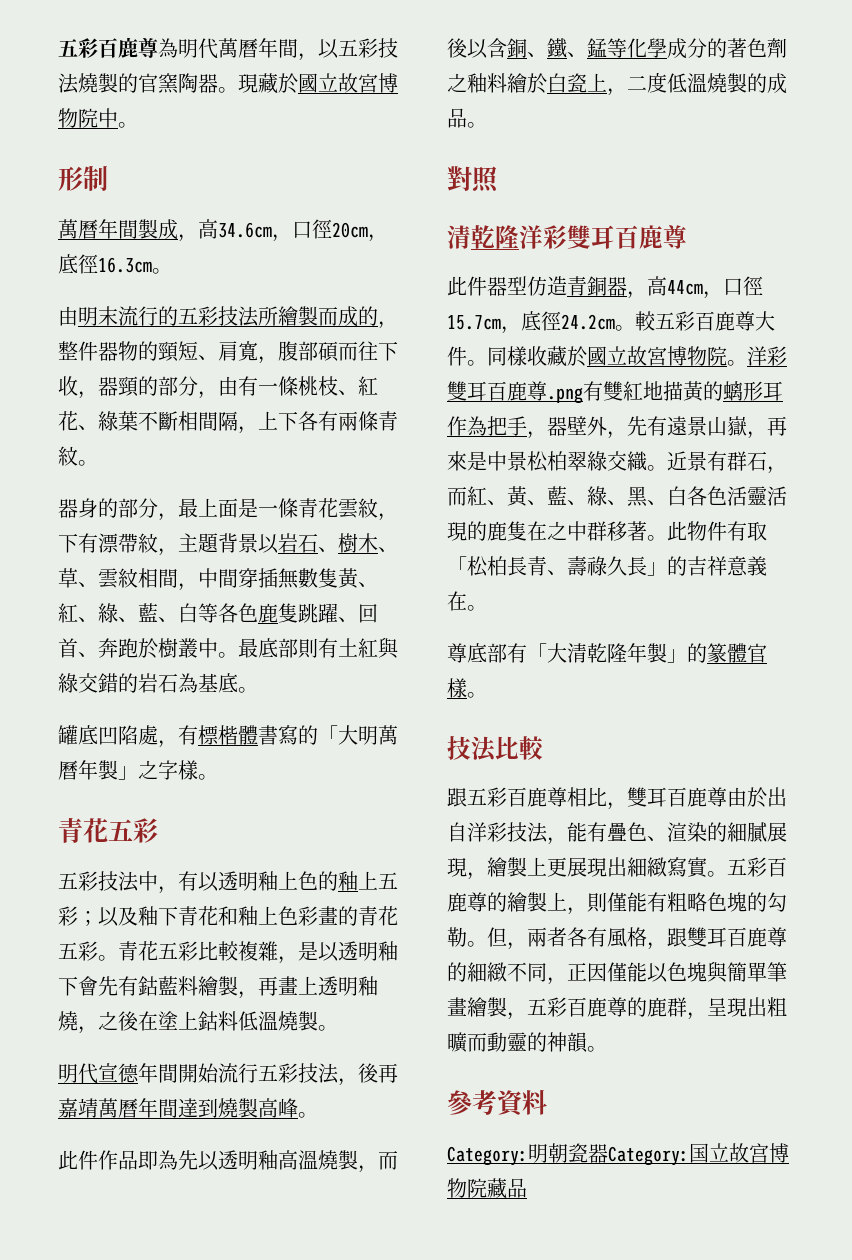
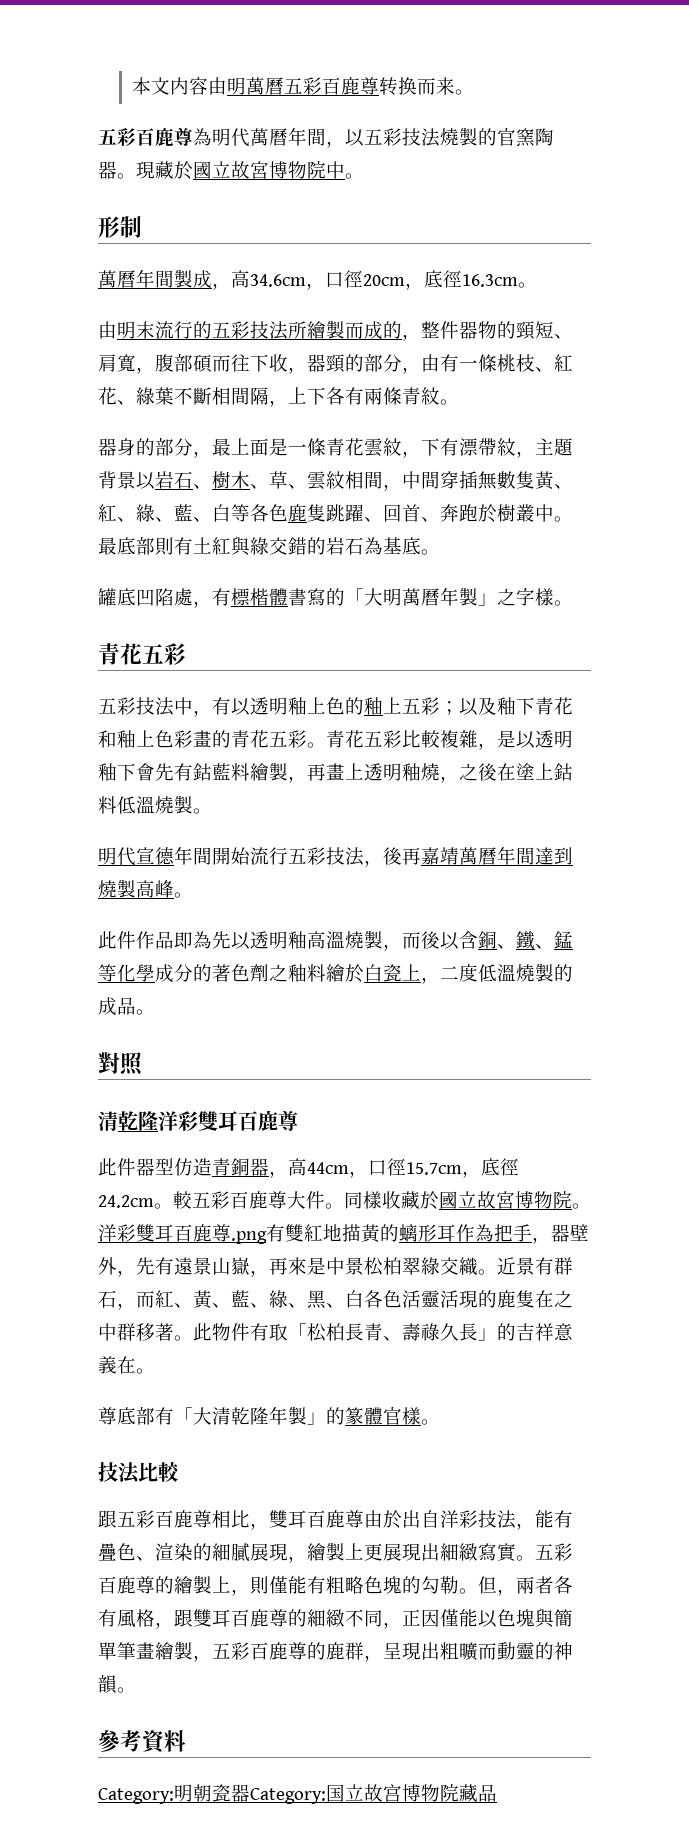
(58, 48) none -> [132,77,475,96] 本文内容由明萬曆五彩百鹿尊转换而来。 //

